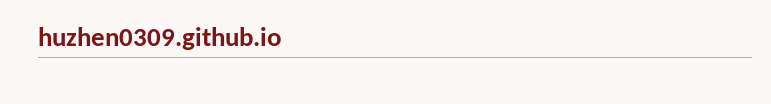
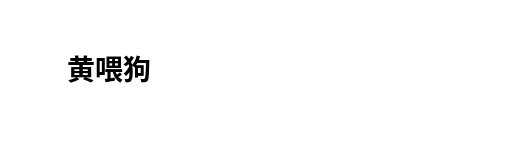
[38,27,282,50] huzhen0309.github.io -> [67,55,151,83] 黄喂狗

